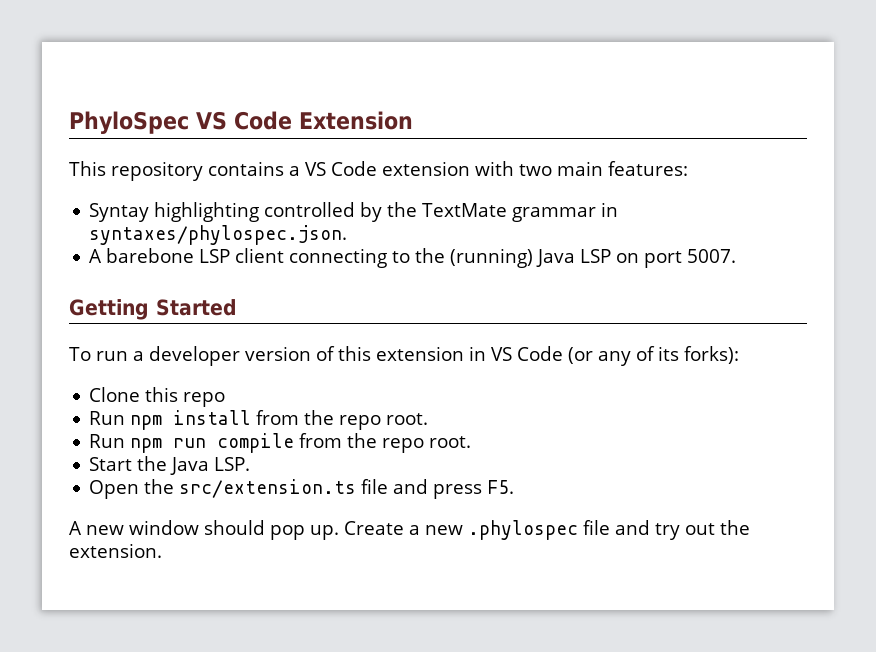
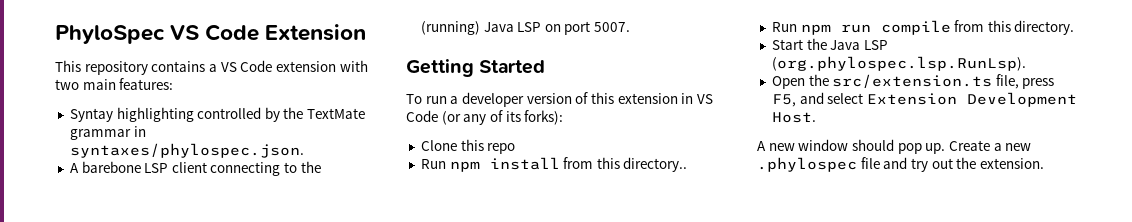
[304,410,429,430] the repo root. -> [596,157,688,172] this directory..
[347,433,472,453] the repo root. -> [987,20,1075,35] this directory.
[214,457,251,471] LSP. -> [863,40,888,50] [771,56,1026,71] LSP (org.phylospec.lsp.RunLsp).
[361,479,515,499] file and press F5. -> [995,74,1055,89] [771,92,1077,107] [771,112,816,123] file, press F5, and select Extension Development Host.

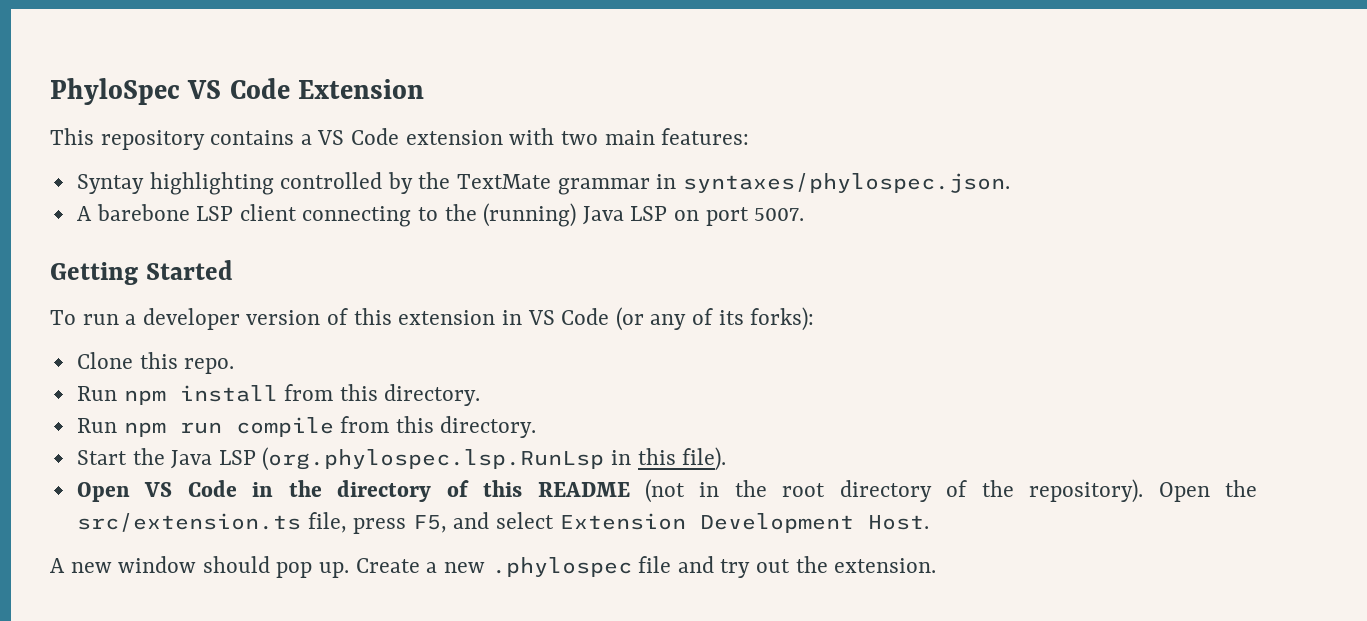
[487,143,516,154] repo -> [184,358,235,374] repo.
[623,157,688,172] directory.. -> [384,384,481,406] directory.
[771,56,1026,71] (org.phylospec.lsp.RunLsp). // -> [262,447,727,471] [76,479,1144,503] (org.phylospec.lsp.RunLsp in this file). // Open VS Code in the directory of this README (not in the root directory of the repository).

